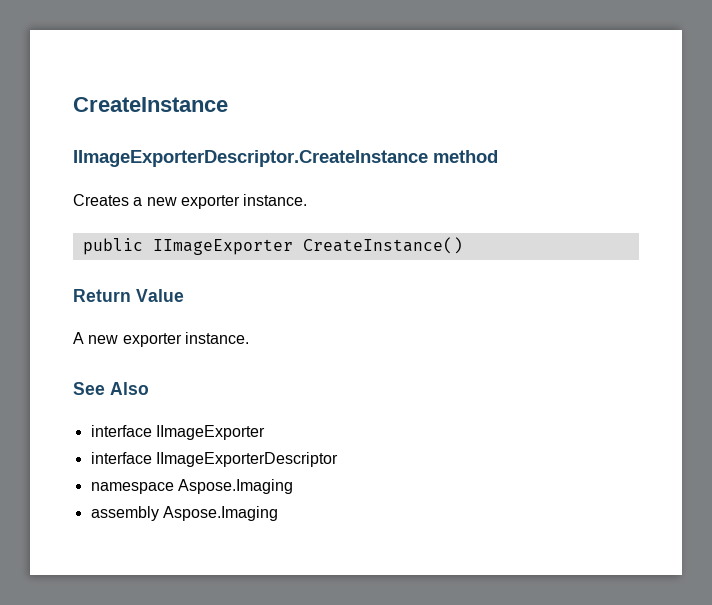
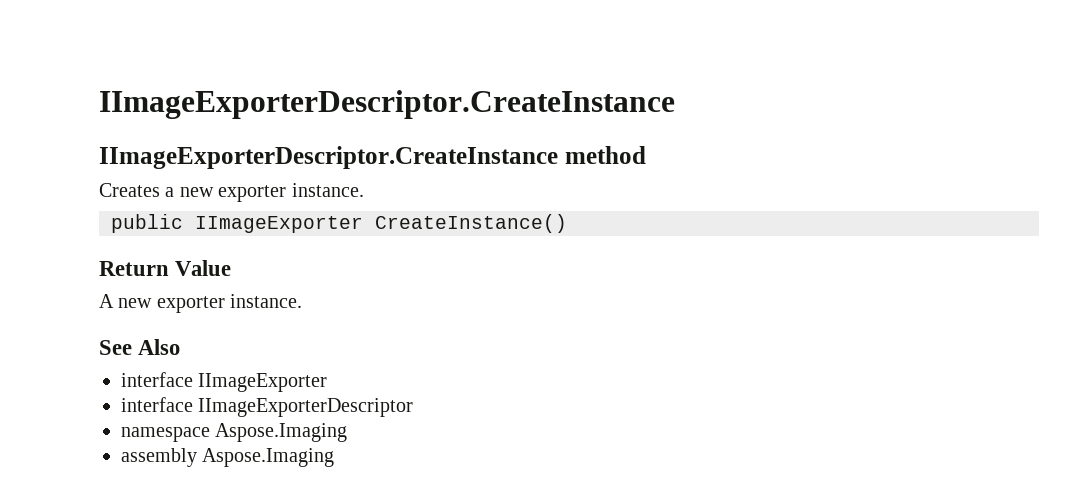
[73,97,228,112] CreateInstance -> [99,90,675,119] IImageExporterDescriptor.CreateInstance

